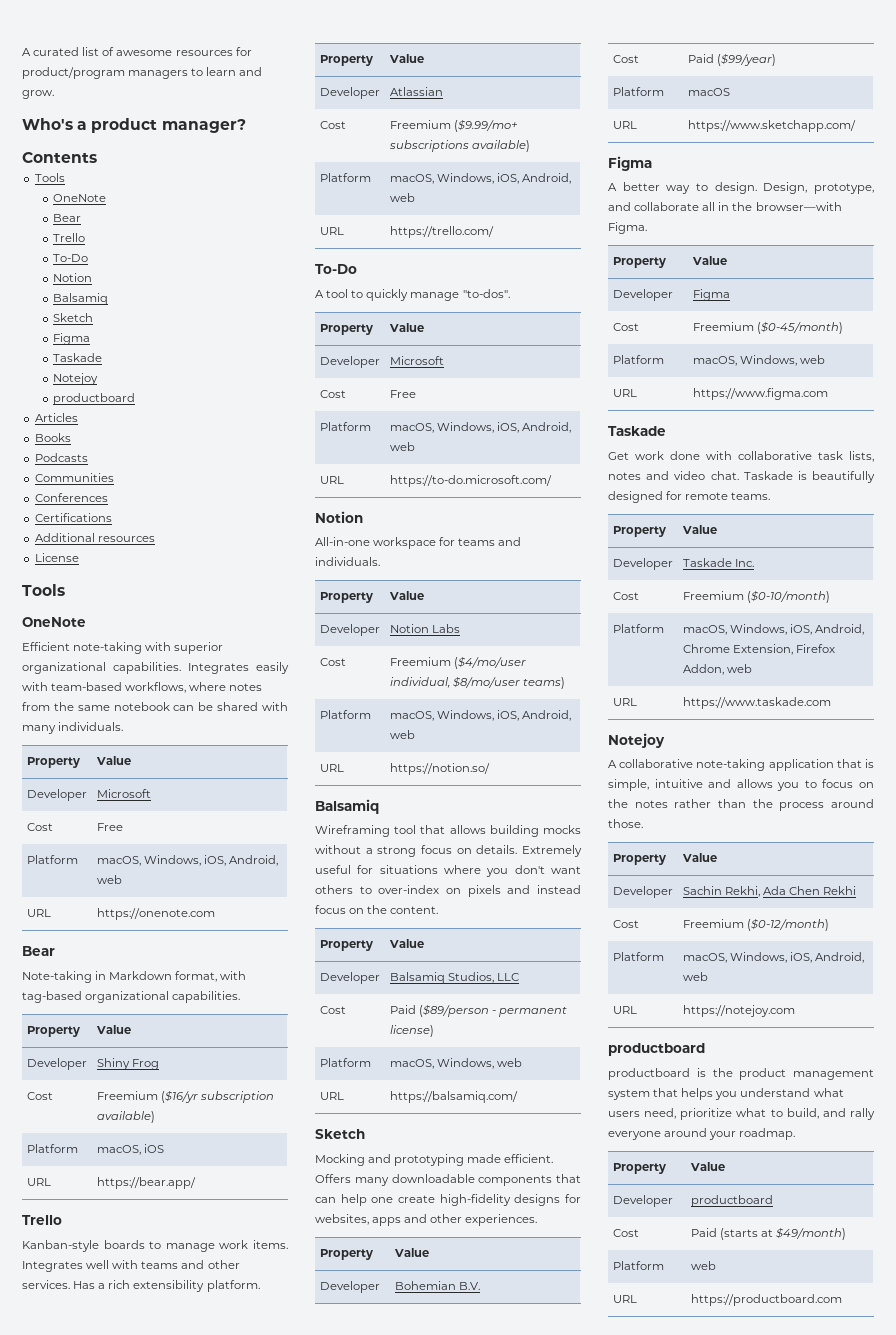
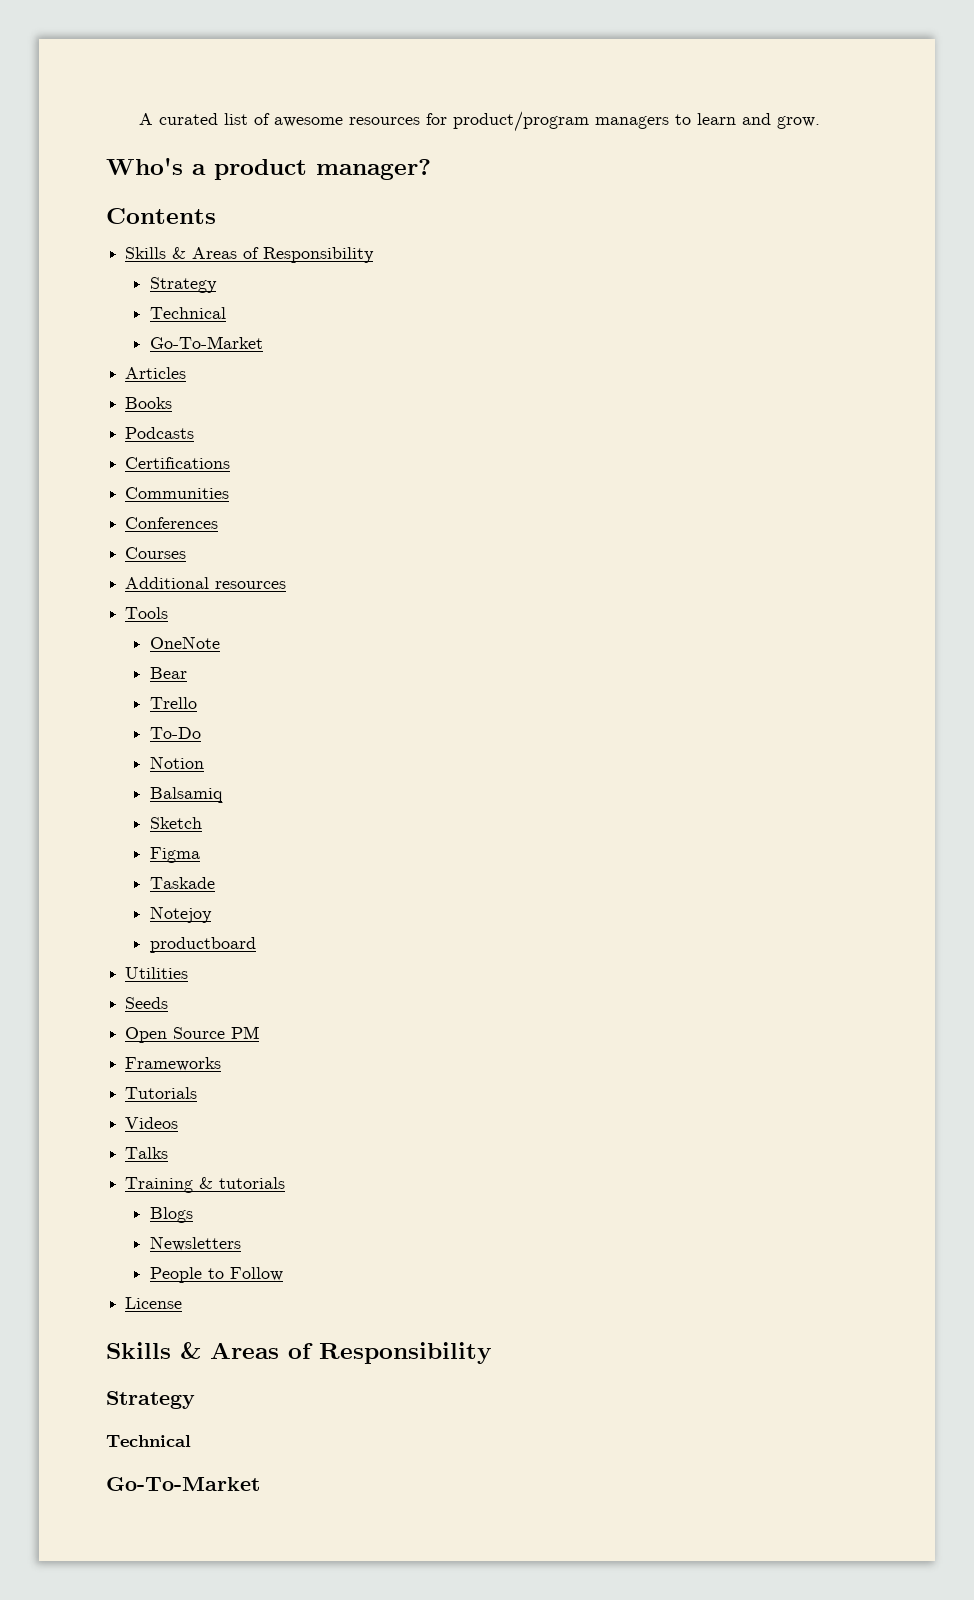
(97, 157) none -> [125,247,375,263] [149,277,217,293] [149,307,226,319] [149,336,263,349] [125,367,187,379] [125,397,173,409] [125,427,195,439] [125,457,231,469] [125,487,230,499] [125,517,219,529] [125,547,187,559] [125,577,287,589] // Skills & Areas of Responsibility // Strategy // Technical // Go-To-Market // Articles // Books // Podcasts // Certifications // Communities // Conferences // Courses // Additional resources
[34,413,78,422] [34,433,71,442] [34,453,88,462] [34,473,114,482] [34,493,108,502] [34,513,112,522] [34,533,155,542] [34,553,79,562] [22,584,65,596] [22,617,86,627] [22,642,224,654] [22,662,289,674] [22,682,263,693] [22,702,288,711] [22,722,124,734] [26,757,80,768] [95,756,131,765] [26,789,87,801] [96,789,151,798] [26,823,53,831] [96,823,123,831] [26,855,78,864] [96,855,278,866] [96,875,122,884] [26,909,51,917] [96,908,215,920] [22,946,55,956] [22,971,247,983] [22,991,241,1003] [26,1026,80,1037] [95,1025,131,1034] [26,1058,87,1070] [96,1058,159,1070] [26,1092,53,1100] [96,1090,274,1103] [96,1111,155,1123] [26,1144,78,1153] [96,1144,164,1155] [26,1178,51,1186] [96,1177,196,1189] [22,1215,62,1225] [22,1240,288,1252] [22,1260,240,1272] [22,1280,260,1292] [319,55,373,66] [388,54,424,63] [319,87,380,99] [389,87,443,96] [319,121,346,129] [389,119,518,132] [388,140,530,152] [319,173,371,182] [389,173,571,184] [389,193,415,202] [319,227,344,235] [389,226,494,238] [315,264,357,274] [315,289,510,301] [319,324,373,335] [388,323,424,332] [319,356,380,368] [389,356,444,365] [319,390,346,398] [389,390,416,398] [319,422,371,431] [389,422,571,433] [389,442,415,451] [319,476,344,484] [389,475,552,487] [315,511,363,523] [315,537,522,549] [315,557,380,566] [319,592,373,603] [388,591,424,600] [319,624,380,636] [389,624,460,633] [319,658,346,666] [389,656,526,669] [389,676,565,689] [319,710,371,719] [389,710,571,721] [389,730,415,739] [319,764,344,772] [389,763,490,775] [315,799,379,814] [315,825,581,837] [315,845,582,857] [315,865,581,877] [315,885,581,897] [315,905,439,914] [319,940,373,951] [388,939,424,948] [319,972,380,984] [389,972,519,984] [319,1006,346,1014] [389,1004,567,1017] [389,1025,434,1037] [319,1058,371,1067] [389,1058,522,1069] [319,1092,344,1100] [389,1091,518,1103] [315,1129,365,1139] [315,1154,554,1166] [315,1174,581,1186] [315,1194,581,1206] [315,1214,538,1226] [319,1249,373,1260] [393,1248,429,1257] [319,1281,380,1293] [394,1281,480,1290] [612,55,639,63] [687,53,776,66] [612,87,664,96] [687,88,730,96] [612,121,637,129] [687,120,856,132] [608,156,652,171] [608,182,874,194] [608,202,842,211] [608,222,647,234] [612,257,666,268] [691,256,727,265] [612,289,673,301] [692,289,730,301] [612,323,639,331] [692,321,843,334] [612,355,664,364] [692,355,825,366] [612,389,637,397] [692,388,828,400] [608,426,666,436] [608,451,874,462] [608,471,875,483] [608,491,771,503] [612,526,666,537] [681,525,717,534] [612,558,673,570] [682,558,754,567] [612,592,639,600] [682,590,830,603] [612,624,664,633] [682,624,864,635] [682,644,835,655] [682,664,752,675] [612,698,637,706] [682,697,831,709] [608,733,665,748] [608,759,874,771] [608,779,874,791] [608,799,874,811] [608,819,643,828] [612,854,666,865] [681,853,717,862] [612,886,673,898] [682,886,857,897] [612,920,639,928] [682,918,829,931] [612,952,664,961] [682,952,864,963] [682,972,708,981] [612,1006,637,1014] [682,1005,795,1017] [608,1043,705,1056] [608,1068,874,1080] [608,1088,844,1100] [608,1108,875,1120] [608,1128,796,1140] [612,1163,666,1174] [689,1162,725,1171] [612,1195,673,1207] [690,1195,773,1207] [612,1229,639,1237] [690,1227,846,1240] [612,1261,664,1270] [690,1261,716,1270] [612,1295,637,1303] [690,1294,842,1306] Articles // Books // Podcasts // Communities // Conferences // Certifications // Additional resources // License // Tools // OneNote // Efficient note-taking with superior organizational capabilities. Integrates easily with team-based workflows, where notes from the same notebook can be shared with many individuals. // Property | Value // Developer | Microsoft // Cost | Free // Platform | macOS, Windows, iOS, Android, web // URL | https://onenote.com // Bear // Note-taking in Markdown format, with tag-based organizational capabilities. // Property | Value // Developer | Shiny Frog // Cost | Freemium ($16/yr subscription available) // Platform | macOS, iOS // URL | https://bear.app/ // Trello // Kanban-style boards to manage work items. Integrates well with teams and other services. Has a rich extensibility platform. // Property | Value // Developer | Atlassian // Cost | Freemium ($9.99/mo+ subscriptions available) // Platform | macOS, Windows, iOS, Android, web // URL | https://trello.com/ // To-Do // A tool to quickly manage "to-dos". // Property | Value // Developer | Microsoft // Cost | Free // Platform | macOS, Windows, iOS, Android, web // URL | https://to-do.microsoft.com/ // Notion // All-in-one workspace for teams and individuals. // Property | Value // Developer | Notion Labs // Cost | Freemium ($4/mo/user individual, $8/mo/user teams) // Platform | macOS, Windows, iOS, Android, web // URL | https://notion.so/ // Balsamiq // Wireframing tool that allows building mocks without a strong focus on details. Extremely useful for situations where you don't want others to over-index on pixels and instead focus on the content. // Property | Value // Developer | Balsamiq Studios, LLC // Cost | Paid ($89/person - permanent license) // Platform | macOS, Windows, web // URL | https://balsamiq.com/ // Sketch // Mocking and prototyping made efficient. Offers many downloadable components that can help one create high-fidelity designs for websites, apps and other experiences. // Property | Value // Developer | Bohemian B.V. // Cost | Paid ($99/year) // Platform | macOS // URL | https://www.sketchapp.com/ // Figma // A better way to design. Design, prototype, and collaborate all in the browser—with Figma. // Property | Value // Developer | Figma // Cost | Freemium ($0-45/month) // Platform | macOS, Windows, web // URL | https://www.figma.com // Taskade // Get work done with collaborative task lists, notes and video chat. Taskade is beautifully designed for remote teams. // Property | Value // Developer | Taskade Inc. // Cost | Freemium ($0-10/month) // Platform | macOS, Windows, iOS, Android, Chrome Extension, Firefox Addon, web // URL | https://www.taskade.com // Notejoy // A collaborative note-taking application that is simple, intuitive and allows you to focus on the notes rather than the process around those. // Property | Value // Developer | Sachin Rekhi, Ada Chen Rekhi // Cost | Freemium ($0-12/month) // Platform | macOS, Windows, iOS, Android, web // URL | https://notejoy.com // productboard // productboard is the product management system that helps you understand what users need, prioritize what to build, and rally everyone around your roadmap. // Property | Value // Developer | productboard // Cost | Paid (starts at $49/month) // Platform | web // URL | https://productboard.com -> [125,967,189,979] [125,997,169,1009] [125,1026,260,1043] [125,1057,222,1071] [125,1087,198,1099] [125,1117,179,1129] [125,1147,169,1159] [125,1177,286,1193] [149,1207,193,1223] [149,1236,241,1251] [149,1267,283,1283] [125,1297,183,1309] [106,1342,492,1364] [106,1391,195,1409] [106,1435,191,1447] [106,1477,260,1491] Utilities // Seeds // Open Source PM // Frameworks // Tutorials // Videos // Talks // Training & tutorials // Blogs // Newsletters // People to Follow // License // Skills & Areas of Responsibility // Strategy // Technical // Go-To-Market

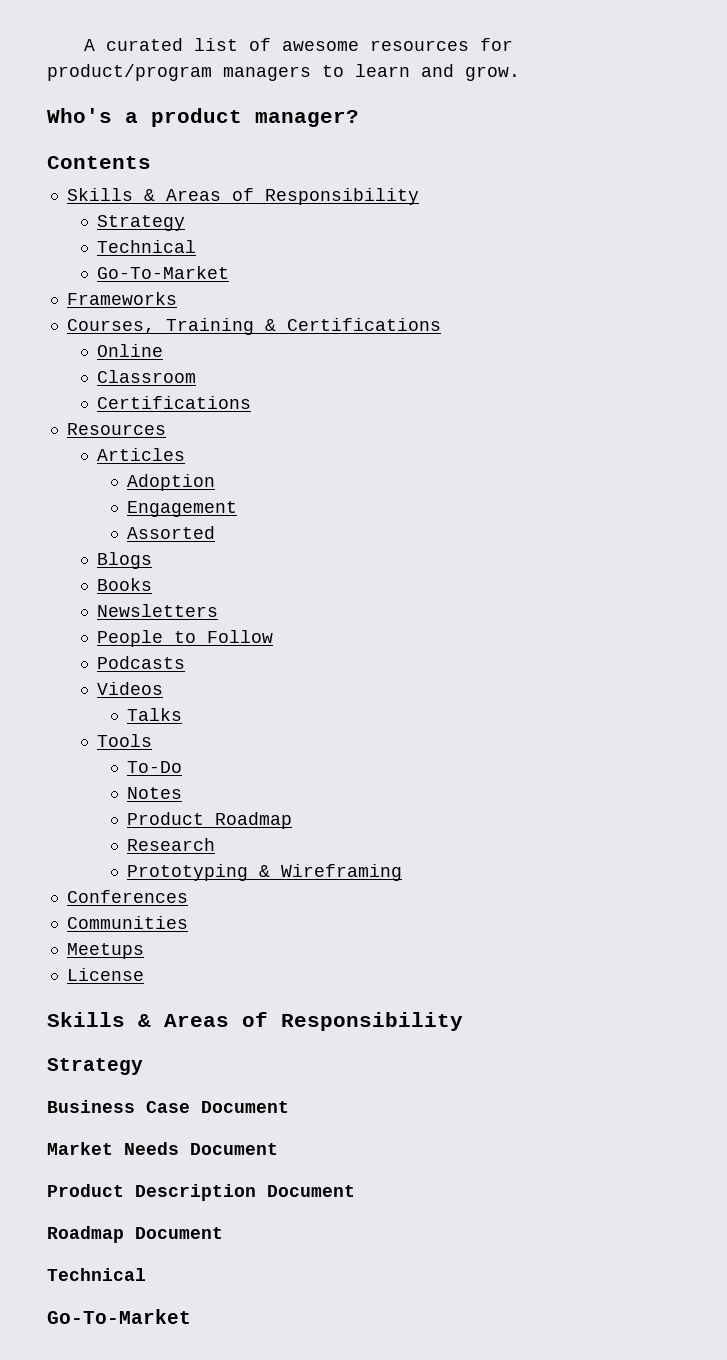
[125,367,187,379] [125,397,173,409] [125,427,195,439] [125,457,231,469] [125,487,230,499] [125,517,219,529] [125,547,187,559] [125,577,287,589] [125,607,169,619] [149,636,220,649] [149,667,187,679] [149,697,197,709] [149,727,201,739] [149,756,204,769] [149,787,223,803] [149,817,202,829] [149,847,200,863] [149,877,215,889] [149,906,212,923] [149,937,256,953] [125,967,189,979] [125,997,169,1009] [125,1026,260,1043] [125,1057,222,1071] [125,1087,198,1099] [125,1117,179,1129] [125,1147,169,1159] [125,1177,286,1193] Articles // Books // Podcasts // Certifications // Communities // Conferences // Courses // Additional resources // Tools // OneNote // Bear // Trello // To-Do // Notion // Balsamiq // Sketch // Figma // Taskade // Notejoy // productboard // Utilities // Seeds // Open Source PM // Frameworks // Tutorials // Videos // Talks // Training & tutorials -> [66,292,177,305] [66,318,441,335] [97,344,164,357] [97,370,197,383] [97,396,252,409] [66,423,166,435] [97,448,186,461] [127,474,216,491] [127,501,238,517] [127,526,216,539] Frameworks // Courses, Training & Certifications // Online // Classroom // Certifications // Resources // Articles // Adoption // Engagement // Assorted
(193, 1215) none -> [97,578,153,591] // Books
(283, 1274) none -> [97,656,186,669] [97,682,164,695] [127,708,183,721] [97,734,153,747] [127,761,183,773] [127,787,183,799] [127,812,293,829] [127,838,216,851] [127,864,403,881] [66,890,188,903] [66,916,188,929] [66,943,144,959] // Podcasts // Videos // Talks // Tools // To-Do // Notes // Product Roadmap // Research // Prototyping & Wireframing // Conferences // Communities // Meetups
(195, 1400) none -> [47,1100,289,1113] [47,1142,278,1155] [47,1184,355,1201] [47,1226,223,1243] // Business Case Document // Market Needs Document // Product Description Document // Roadmap Document

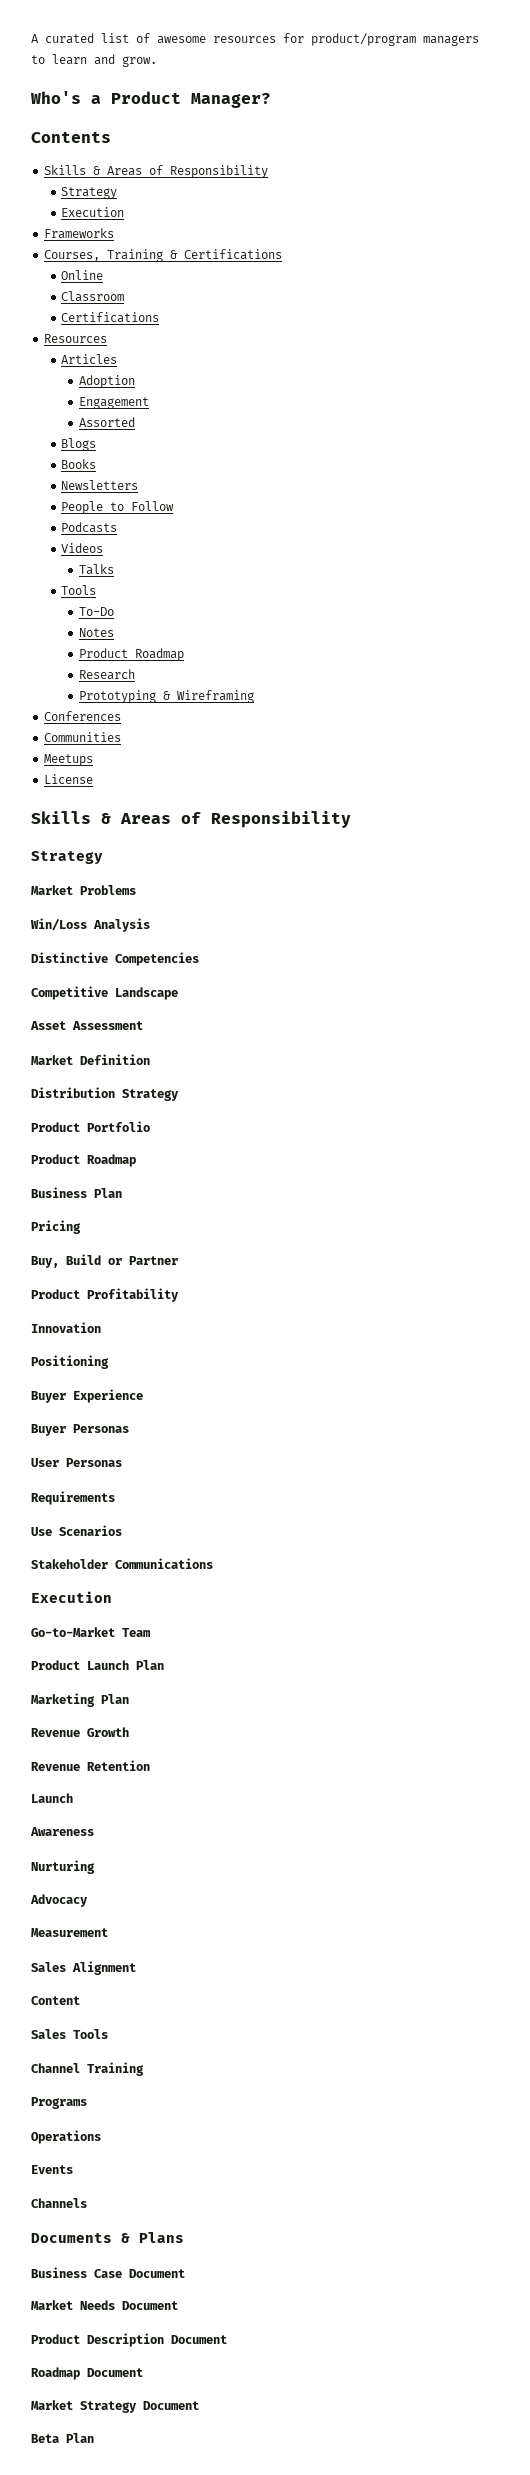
[151,108,359,127] product manager? -> [111,91,271,108] Product Manager?
[97,240,197,253] [97,266,230,279] Technical // Go-To-Market -> [61,207,125,217] Execution
(143, 1066) none -> [31,885,136,895] [30,918,150,932] [31,952,199,966] [31,986,178,1000] [30,1021,143,1030] [31,1054,150,1065] [31,1087,179,1101] [31,1121,150,1132] [31,1154,136,1167] [31,1187,122,1198] [31,1220,81,1234] [31,1254,178,1268] [31,1288,179,1302] [31,1322,101,1333] [31,1355,109,1369] [31,1389,143,1403] [31,1424,129,1436] [31,1458,122,1467] [31,1491,115,1505] [31,1525,122,1536] [31,1558,213,1569] [31,1591,112,1603] [31,1627,151,1637] [31,1660,164,1670] [31,1693,129,1707] [31,1727,129,1737] [31,1760,150,1771] [31,1793,73,1803] [30,1827,94,1836] [31,1860,95,1874] [30,1894,88,1907] [31,1928,108,1937] [31,1961,136,1975] [31,1996,80,2005] [31,2029,108,2039] [31,2062,144,2076] [31,2097,87,2109] [31,2130,101,2144] [31,2165,73,2174] [31,2198,87,2208] [31,2232,184,2243] // Market Problems // Win/Loss Analysis // Distinctive Competencies // Competitive Landscape // Asset Assessment // Market Definition // Distribution Strategy // Product Portfolio // Product Roadmap // Business Plan // Pricing // Buy, Build or Partner // Product Profitability // Innovation // Positioning // Buyer Experience // Buyer Personas // User Personas // Requirements // Use Scenarios // Stakeholder Communications // Execution // Go-to-Market Team // Product Launch Plan // Marketing Plan // Revenue Growth // Revenue Retention // Launch // Awareness // Nurturing // Advocacy // Measurement // Sales Alignment // Content // Sales Tools // Channel Training // Programs // Operations // Events // Channels // Documents & Plans
[47,1268,146,1281] [47,1309,191,1324] Technical // Go-To-Market -> [31,2400,199,2413] [31,2433,94,2443] Market Strategy Document // Beta Plan

